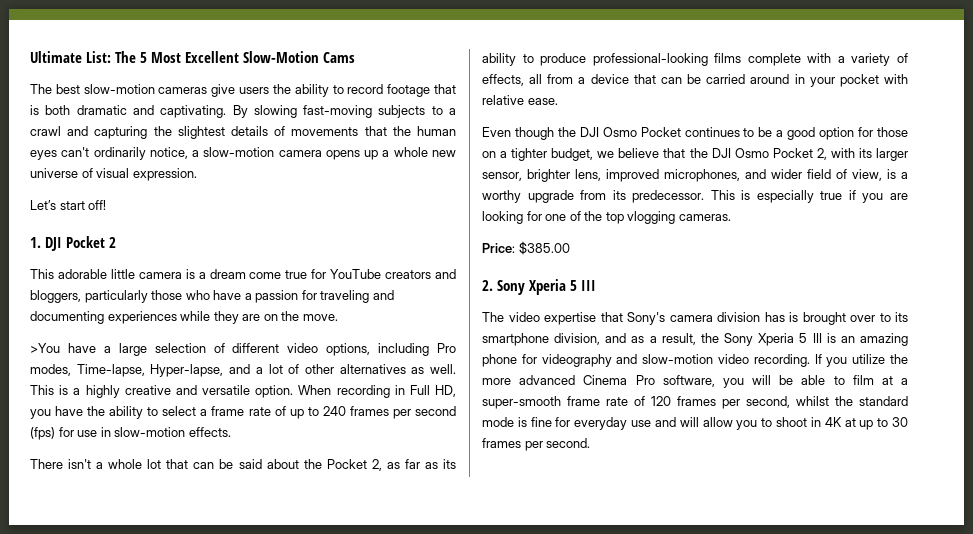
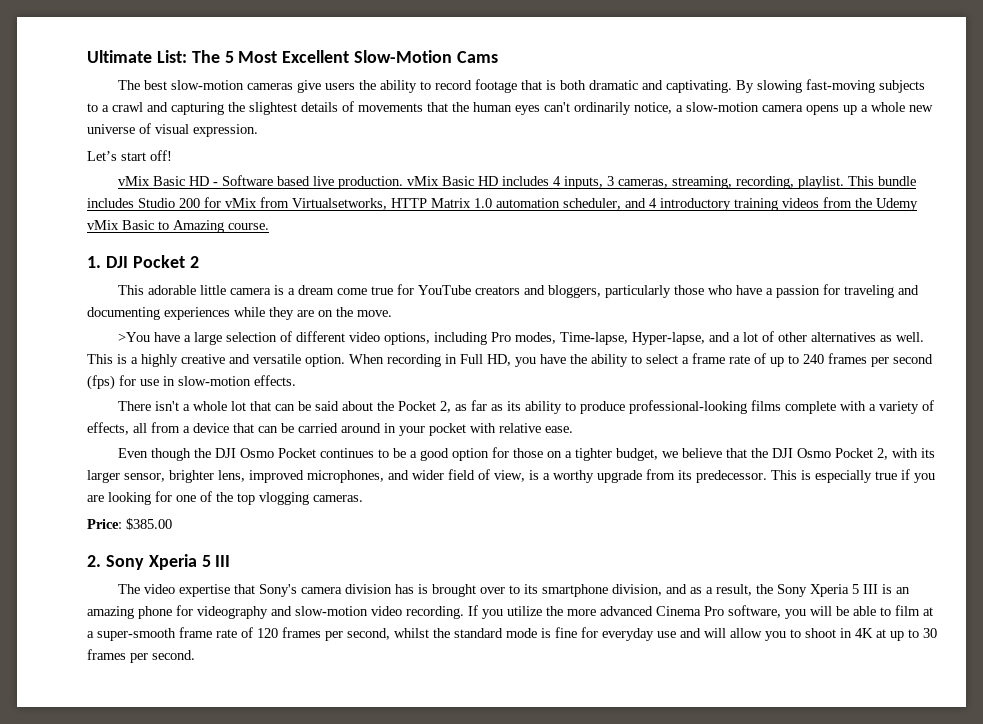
(107, 205) none -> [117,175,916,189] [87,197,918,211] [87,220,269,233] // vMix Basic HD - Software based live production. vMix Basic HD includes 4 inputs, 3 cameras, streaming, recording, playlist. This bundle includes Studio 200 for vMix from Virtualsetworks, HTTP Matrix 1.0 automation scheduler, and 4 introductory training videos from the Udemy vMix Basic to Amazing course.

